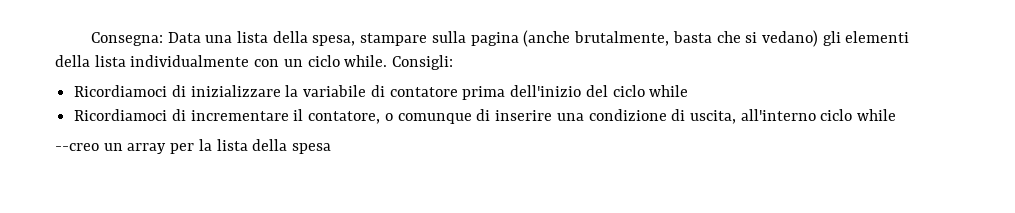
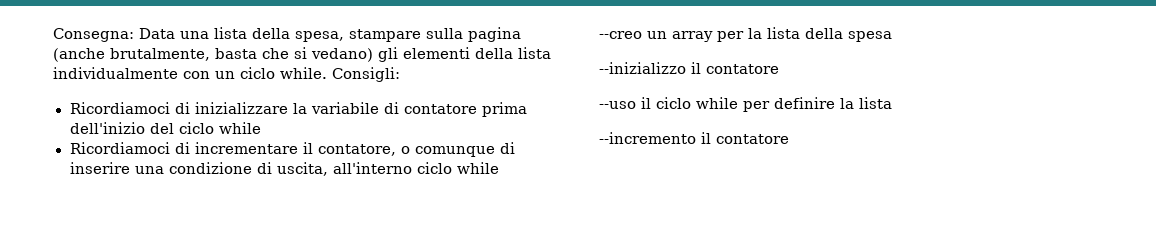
(332, 148) none -> [599,62,779,74] [599,97,892,112] [599,132,789,144] // --inizializzo il contatore // --uso il ciclo while per definire la lista // --incremento il contatore

